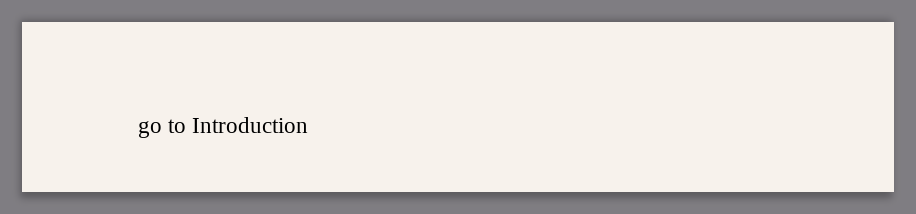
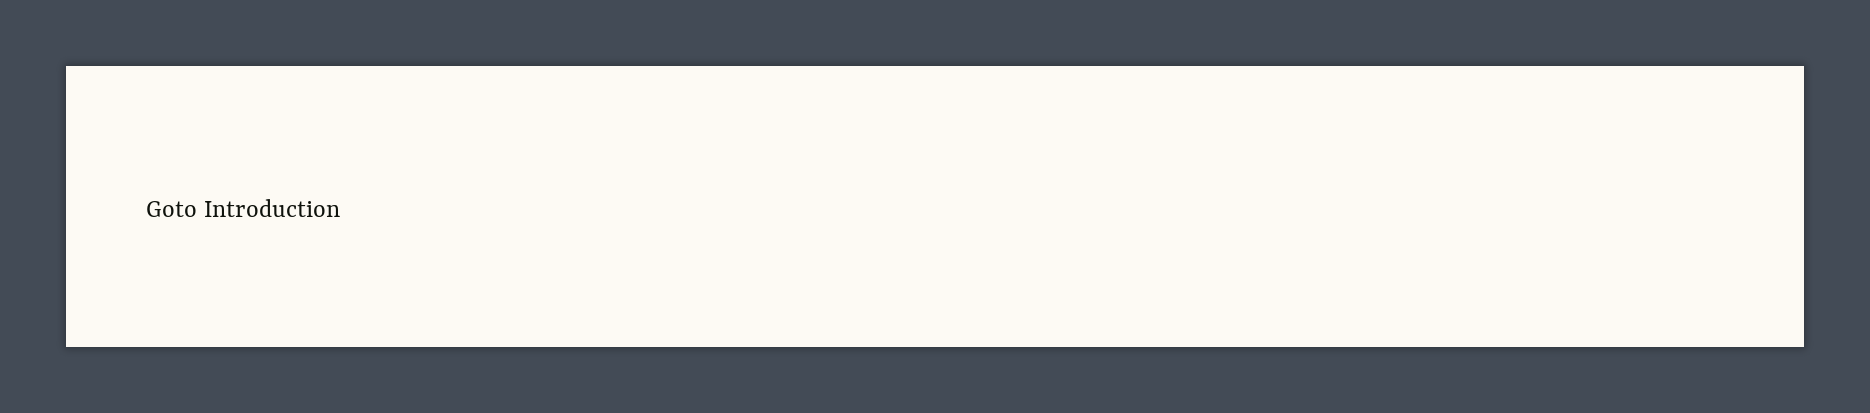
[138,119,187,138] go to -> [146,201,197,217] Goto

